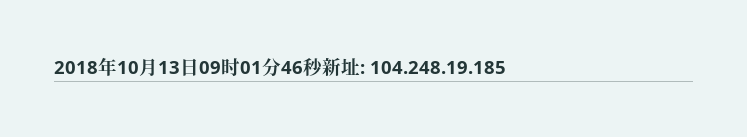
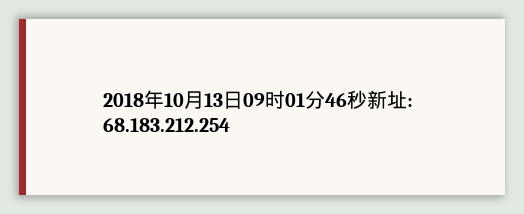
[370,61,506,74] 104.248.19.185 -> [103,118,230,132] 68.183.212.254

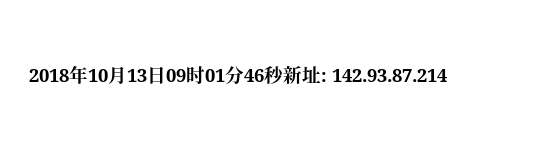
[103,118,230,132] 68.183.212.254 -> [332,69,447,82] 142.93.87.214

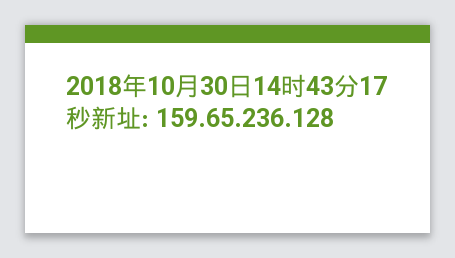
[127,66,264,85] 13日09时01分46 -> [200,74,387,98] 30日14时43分17
[332,69,447,82] 142.93.87.214 -> [155,108,334,127] 159.65.236.128

